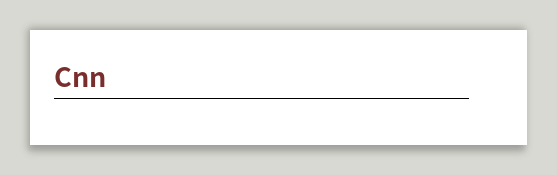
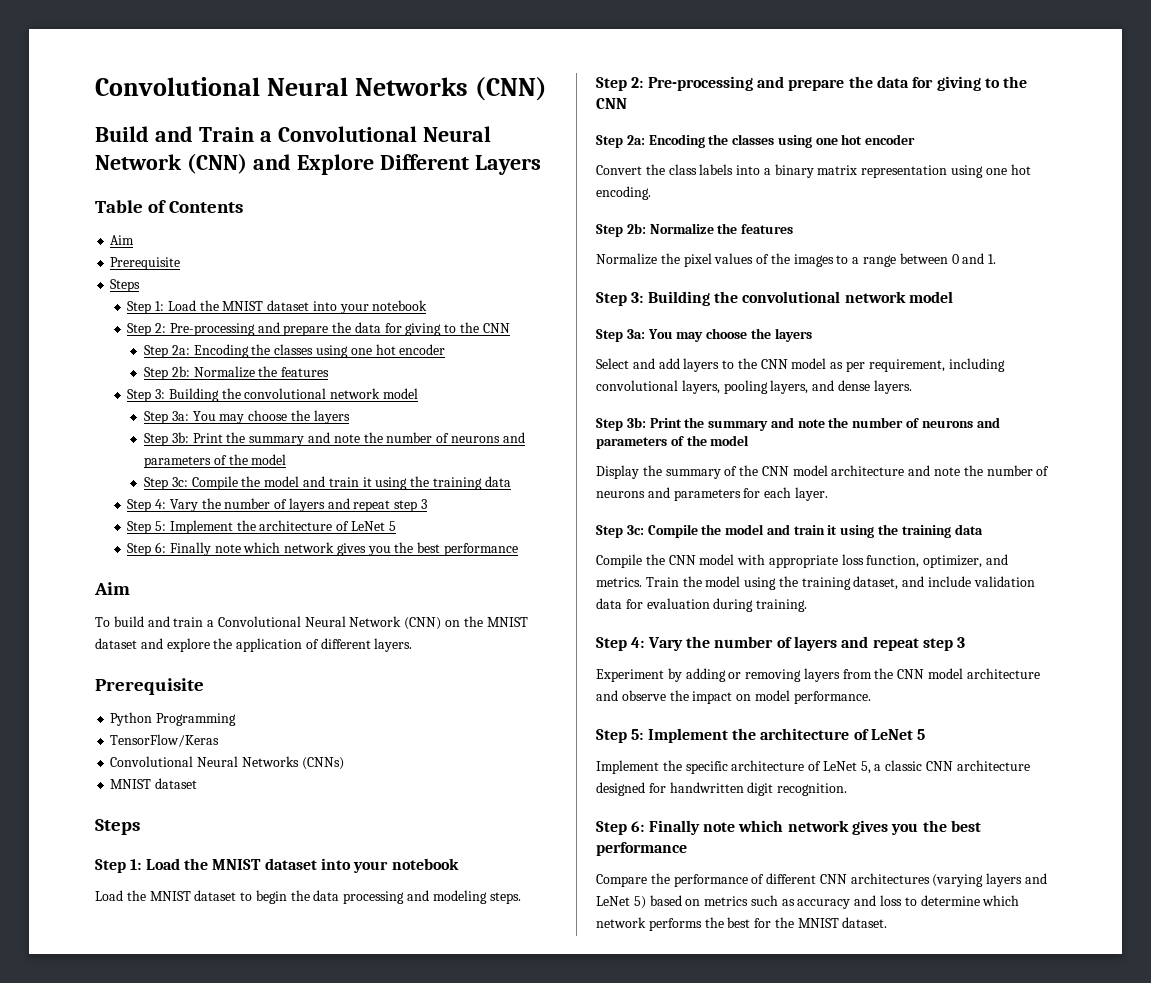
[54,67,106,87] Cnn -> [95,77,547,101] [95,126,491,142] [95,153,541,175] [95,200,244,213] [110,235,135,245] [110,257,181,270] [110,279,141,292] [127,300,428,314] [127,322,510,336] [144,344,446,358] [144,366,330,380] [127,388,418,402] [144,410,350,424] [144,432,525,446] [144,454,287,468] [144,476,511,490] [127,498,428,512] [127,520,396,534] [127,542,519,556] [94,582,130,595] [95,616,528,630] [95,638,413,652] [95,678,204,695] [110,712,237,726] [110,734,220,747] [110,756,344,770] [110,778,198,789] [95,819,140,835] [95,858,459,873] [95,890,521,904] [596,76,1028,91] [596,98,627,109] [596,134,916,148] [596,164,1031,178] [596,186,651,200] [596,223,794,237] [596,253,997,267] [596,291,953,306] [596,328,812,342] [596,358,1005,372] [596,380,912,394] [596,417,1000,431] [596,435,750,449] [596,465,1050,479] [596,487,828,501] [596,524,983,538] [596,554,1009,568] [596,576,1035,590] [596,598,808,612] [596,636,966,651] [596,668,1040,682] [596,690,871,704] [596,728,926,743] [596,760,1030,774] [596,782,848,796] [596,820,981,835] [596,842,687,856] [596,873,1048,887] [596,895,1020,909] [596,917,888,931] Convolutional Neural Networks (CNN) // Build and Train a Convolutional Neural Network (CNN) and Explore Different Layers // Table of Contents // Aim // Prerequisite // Steps // Step 1: Load the MNIST dataset into your notebook // Step 2: Pre-processing and prepare the data for giving to the CNN // Step 2a: Encoding the classes using one hot encoder // Step 2b: Normalize the features // Step 3: Building the convolutional network model // Step 3a: You may choose the layers // Step 3b: Print the summary and note the number of neurons and parameters of the model // Step 3c: Compile the model and train it using the training data // Step 4: Vary the number of layers and repeat step 3 // Step 5: Implement the architecture of LeNet 5 // Step 6: Finally note which network gives you the best performance // Aim // To build and train a Convolutional Neural Network (CNN) on the MNIST dataset and explore the application of different layers. // Prerequisite // Python Programming // TensorFlow/Keras // Convolutional Neural Networks (CNNs) // MNIST dataset // Steps // Step 1: Load the MNIST dataset into your notebook // Load the MNIST dataset to begin the data processing and modeling steps. // Step 2: Pre-processing and prepare the data for giving to the CNN // Step 2a: Encoding the classes using one hot encoder // Convert the class labels into a binary matrix representation using one hot encoding. // Step 2b: Normalize the features // Normalize the pixel values of the images to a range between 0 and 1. // Step 3: Building the convolutional network model // Step 3a: You may choose the layers // Select and add layers to the CNN model as per requirement, including convolutional layers, pooling layers, and dense layers. // Step 3b: Print the summary and note the number of neurons and parameters of the model // Display the summary of the CNN model architecture and note the number of neurons and parameters for each layer. // Step 3c: Compile the model and train it using the training data // Compile the CNN model with appropriate loss function, optimizer, and metrics. Train the model using the training dataset, and include validation data for evaluation during training. // Step 4: Vary the number of layers and repeat step 3 // Experiment by adding or removing layers from the CNN model architecture and observe the impact on model performance. // Step 5: Implement the architecture of LeNet 5 // Implement the specific architecture of LeNet 5, a classic CNN architecture designed for handwritten digit recognition. // Step 6: Finally note which network gives you the best performance // Compare the performance of different CNN architectures (varying layers and LeNet 5) based on metrics such as accuracy and loss to determine which network performs the best for the MNIST dataset.

